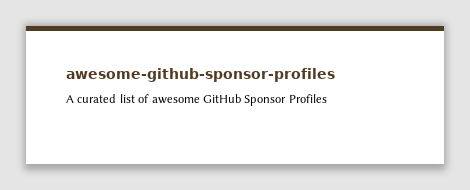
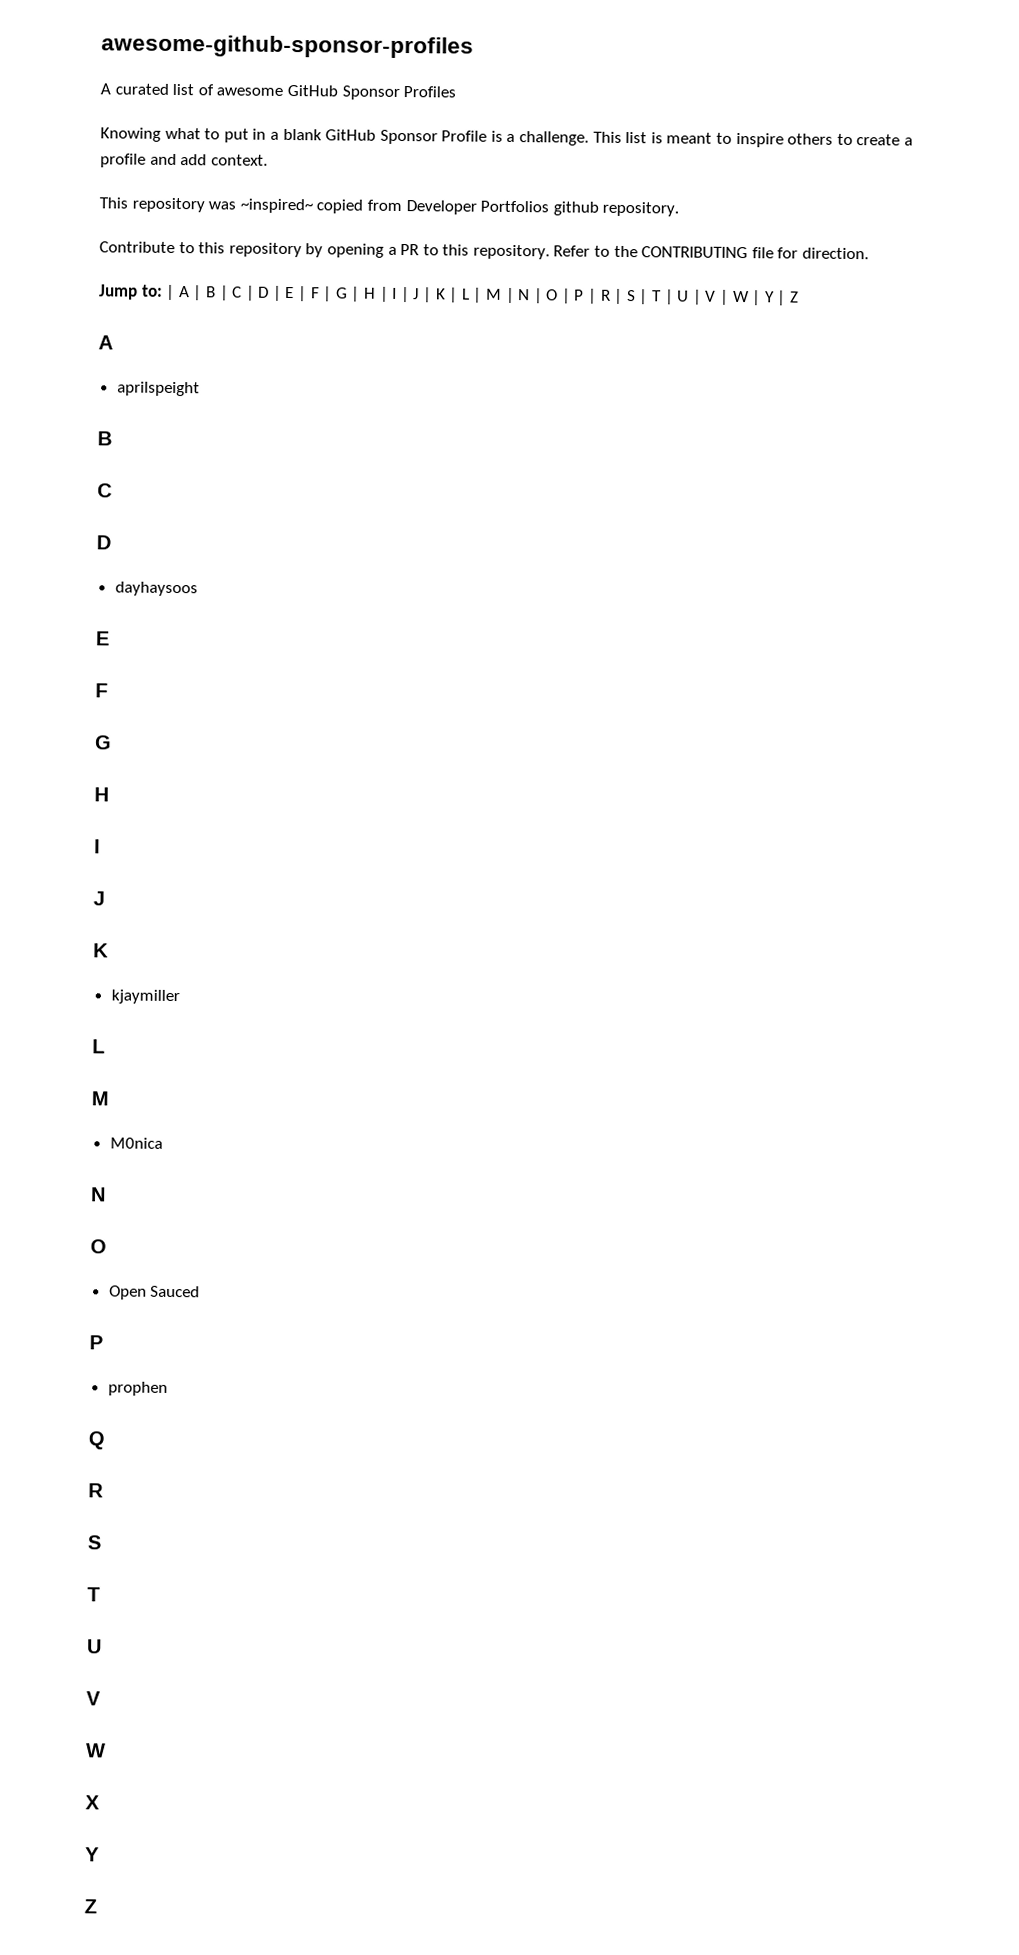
(327, 98) none -> [100,127,913,148] [100,153,268,168] [99,197,680,217] [99,241,870,260] [99,284,799,306] [98,335,113,350] [116,381,200,397] [97,431,112,446] [97,483,112,498] [96,535,111,550] [114,581,198,597] [95,631,110,646] [95,683,108,698] [95,735,112,750] [94,787,109,802] [94,839,101,854] [93,891,105,906] [93,943,109,958] [110,989,180,1005] [92,1039,105,1054] [91,1091,109,1106] [109,1137,163,1149] [90,1187,106,1202] [90,1239,107,1254] [108,1285,201,1300] [89,1335,103,1350] [107,1381,168,1396] [88,1431,105,1450] [88,1483,104,1498] [87,1535,102,1550] [87,1587,100,1602] [86,1639,102,1654] [86,1691,101,1706] [86,1743,106,1758] [85,1795,100,1810] [85,1847,100,1862] [84,1899,97,1914] // Knowing what to put in a blank GitHub Sponsor Profile is a challenge. This list is meant to inspire others to create a profile and add context. // This repository was ~inspired~ copied from Developer Portfolios github repository. // Contribute to this repository by opening a PR to this repository. Refer to the CONTRIBUTING file for direction. // Jump to: | A | B | C | D | E | F | G | H | I | J | K | L | M | N | O | P | R | S | T | U | V | W | Y | Z // A // aprilspeight // B // C // D // dayhaysoos // E // F // G // H // I // J // K // kjaymiller // L // M // M0nica // N // O // Open Sauced // P // prophen // Q // R // S // T // U // V // W // X // Y // Z

